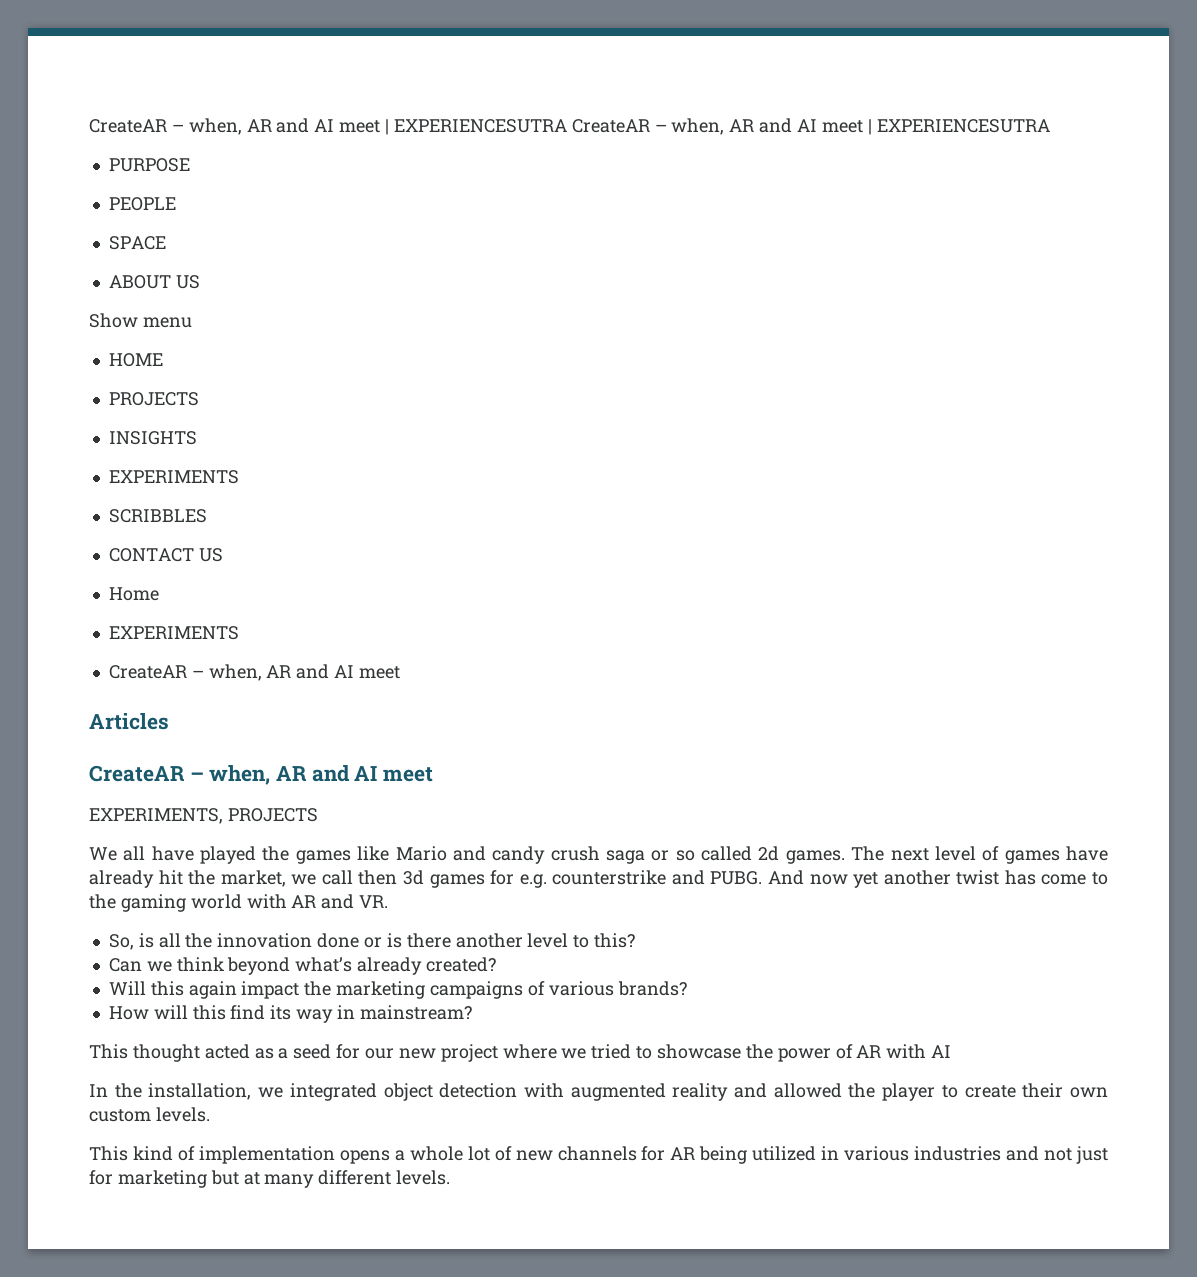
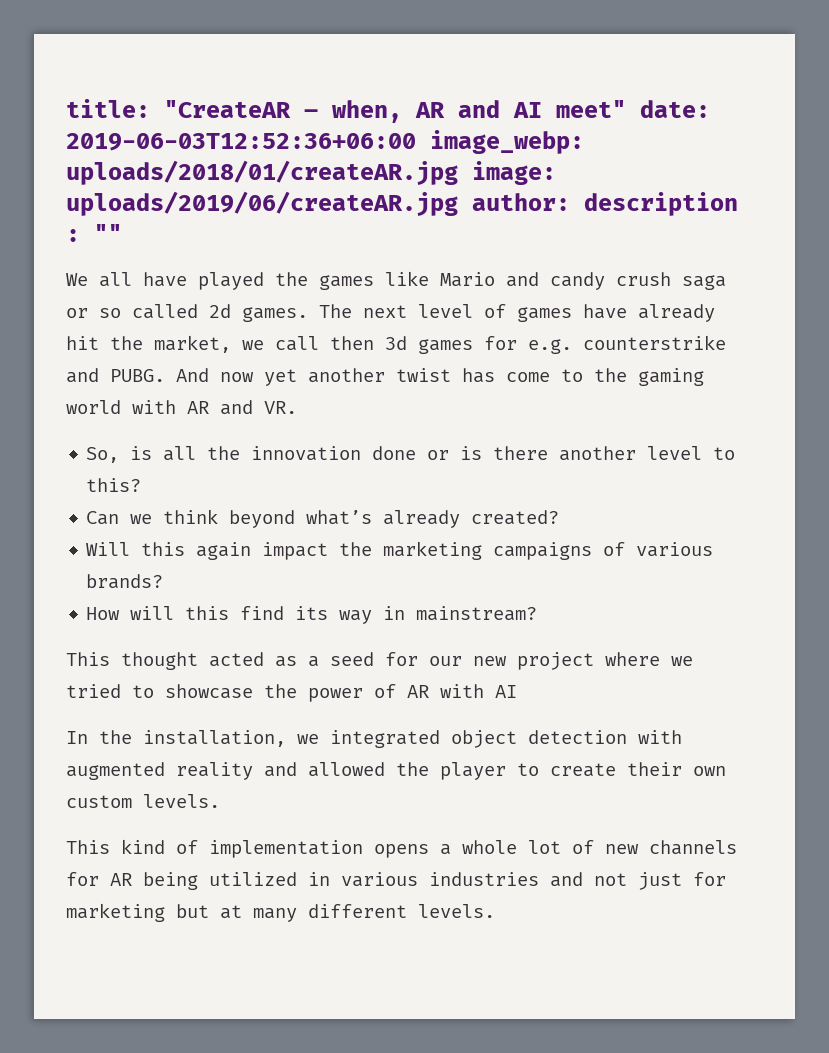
[89,118,1050,135] [108,158,190,172] [108,197,176,211] [108,236,166,250] [108,275,200,289] [89,313,192,328] [108,353,163,367] [108,392,199,406] [108,431,197,445] [108,470,239,484] [108,509,207,523] [108,548,223,562] [108,587,159,601] [108,626,239,640] [108,664,400,681] [89,713,169,730] [89,765,434,785] [89,808,318,824] CreateAR – when, AR and AI meet | EXPERIENCESUTRA CreateAR – when, AR and AI meet | EXPERIENCESUTRA // PURPOSE // PEOPLE // SPACE // ABOUT US // Show menu // HOME // PROJECTS // INSIGHTS // EXPERIMENTS // SCRIBBLES // CONTACT US // Home // EXPERIMENTS // CreateAR – when, AR and AI meet // Articles // CreateAR – when, AR and AI meet // EXPERIMENTS, PROJECTS -> [66,99,710,123] [66,130,584,154] [66,160,556,185] [66,191,738,216] [66,224,122,242] title: "CreateAR – when, AR and AI meet" date: 2019-06-03T12:52:36+06:00 image_webp: uploads/2018/01/createAR.jpg image: uploads/2019/06/createAR.jpg author: description : ""

